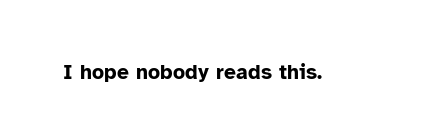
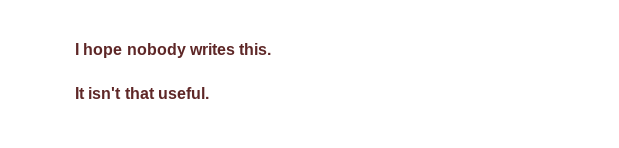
[216,65,272,79] reads -> [188,43,235,55] writes
(322, 71) none -> [75,87,209,99] // It isn't that useful.

